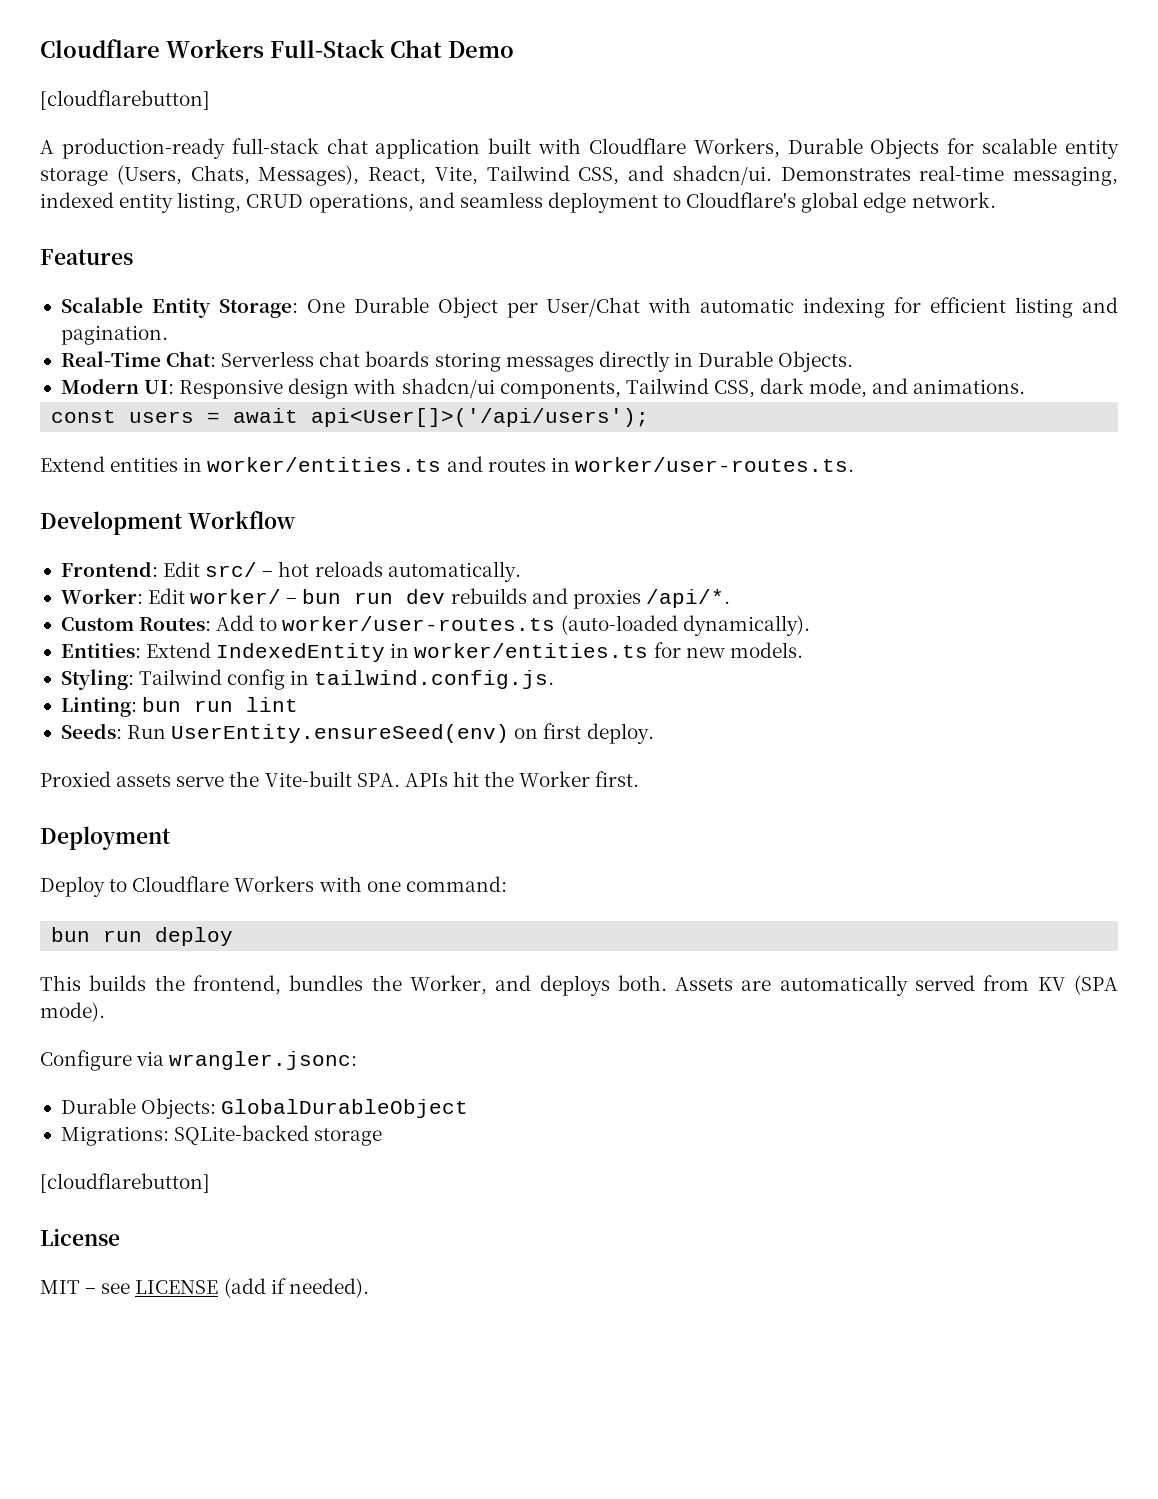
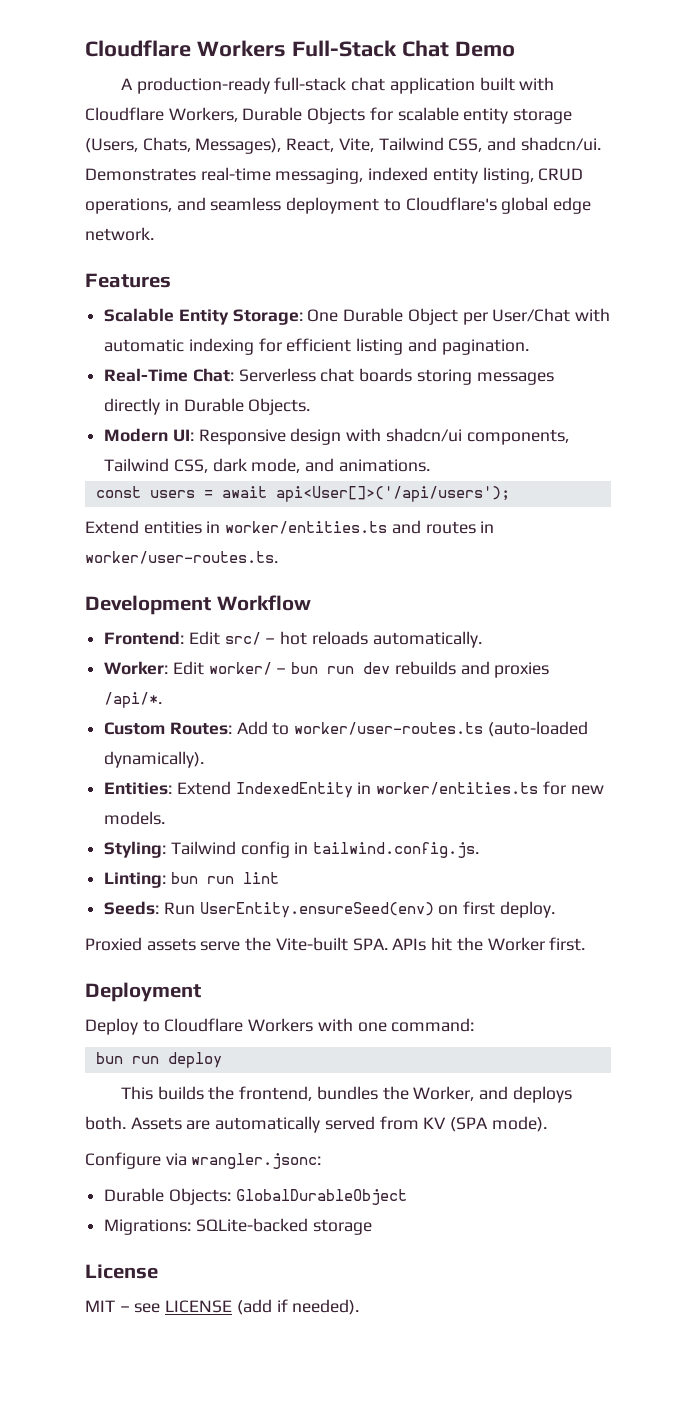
[40,90,210,110] // [cloudflarebutton] -> (515, 49) none
[40,1173,210,1193] // [cloudflarebutton] -> (372, 1227) none

